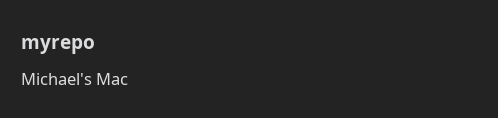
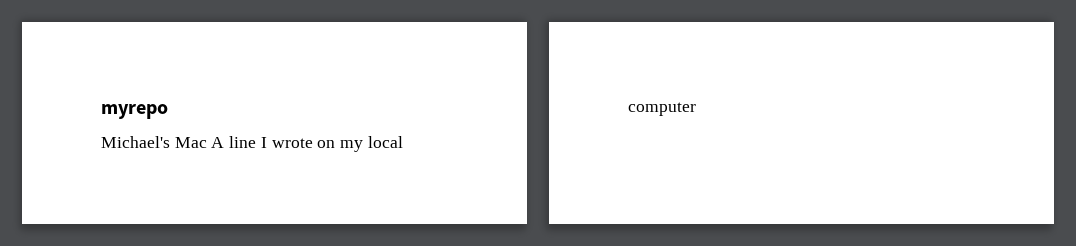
(129, 79) none -> [211,136,403,152] [628,102,696,116] A line I wrote on my local computer

